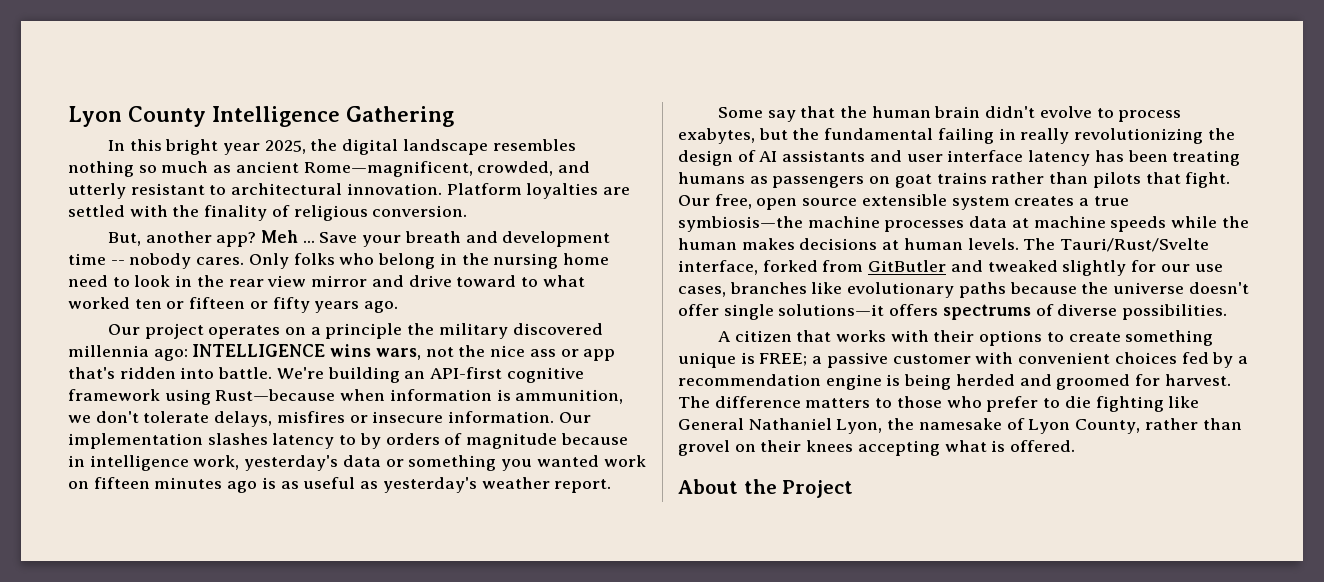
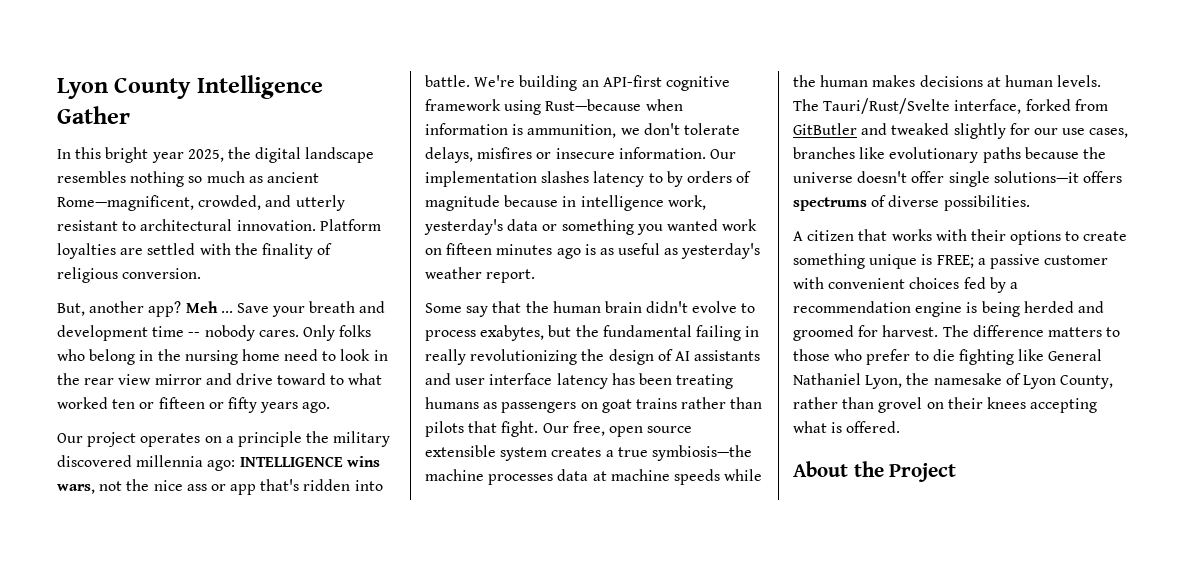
[345,106,454,127] Gathering -> [57,106,130,124] Gather

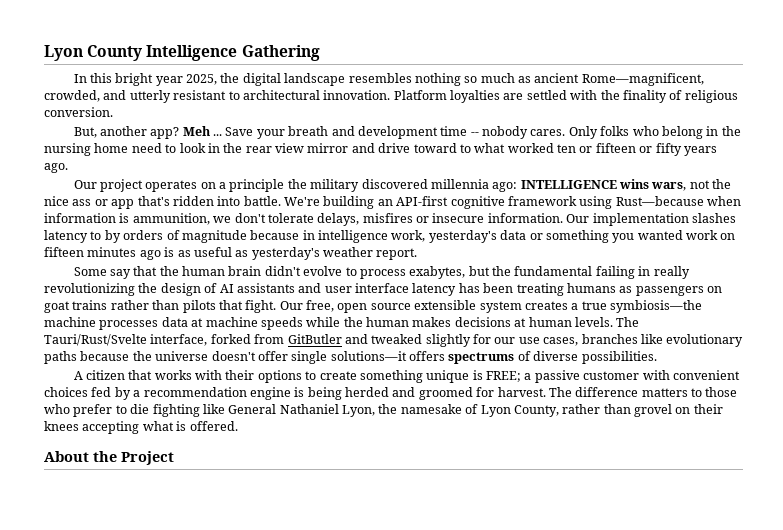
[57,106,130,124] Gather -> [241,45,320,61] Gathering

